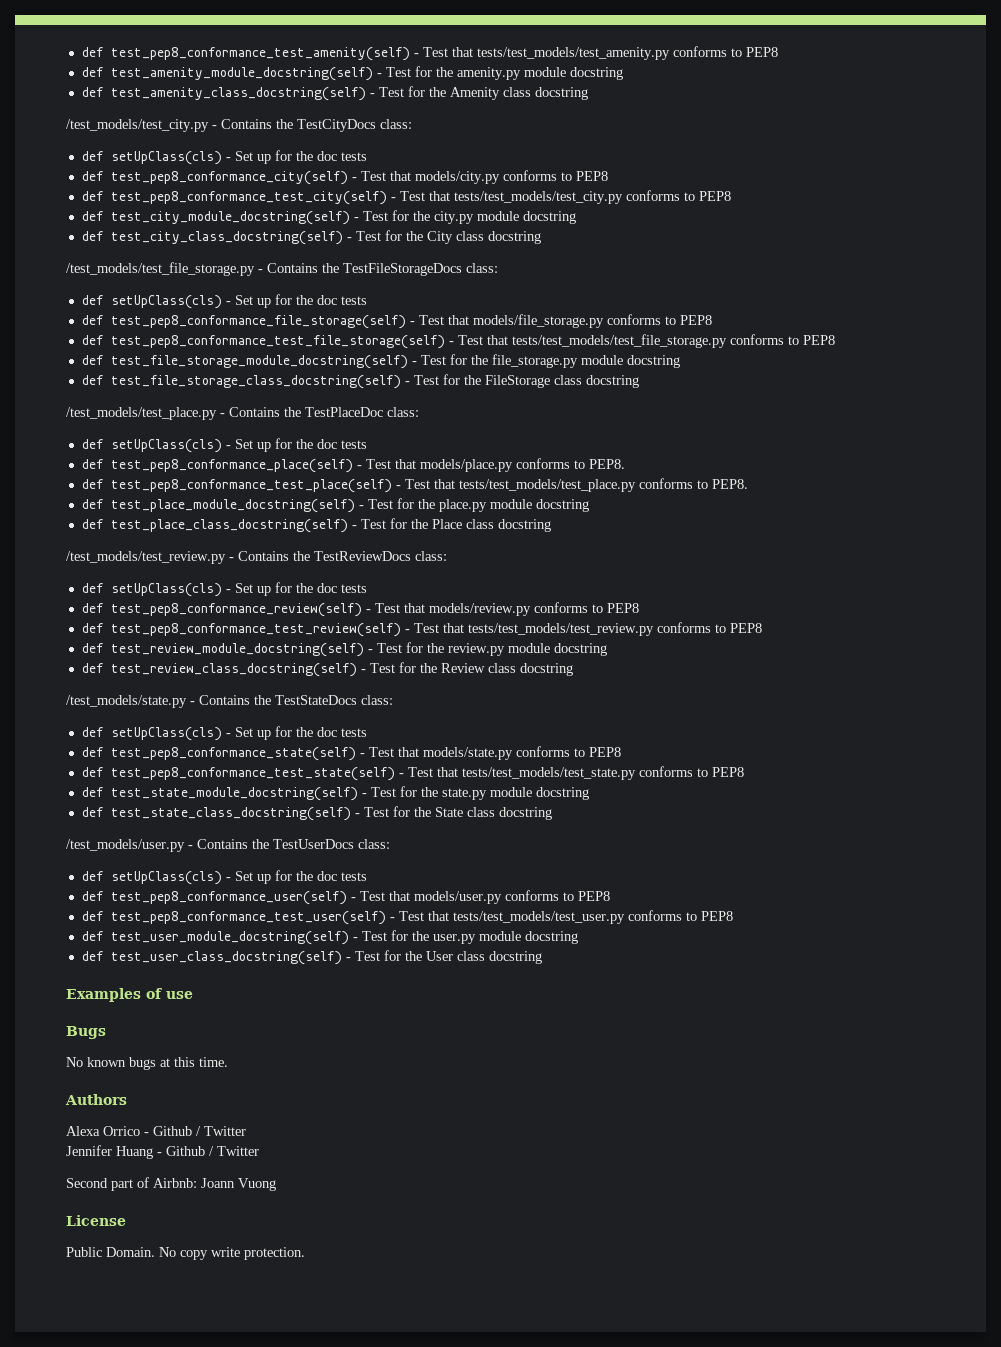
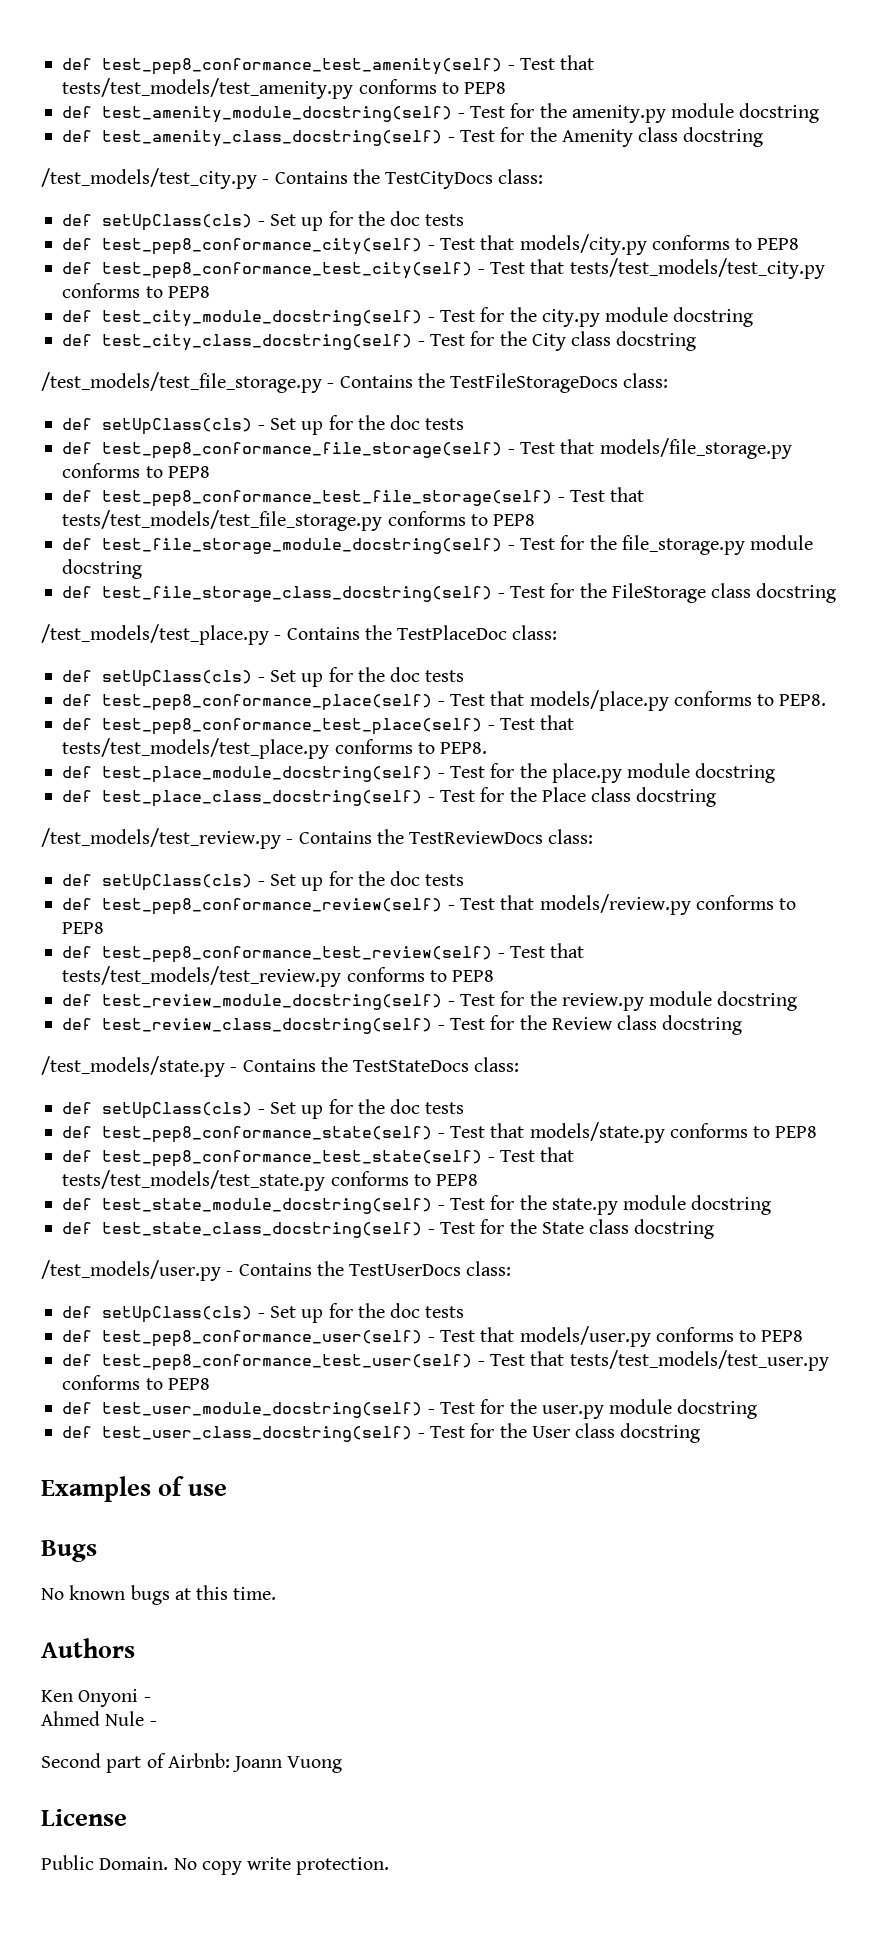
[66,1126,246,1136] [66,1145,259,1159] Alexa Orrico - Github / Twitter // Jennifer Huang - Github / Twitter -> [41,1689,151,1707] [41,1711,157,1726] Ken Onyoni - // Ahmed Nule -

